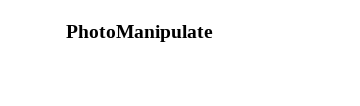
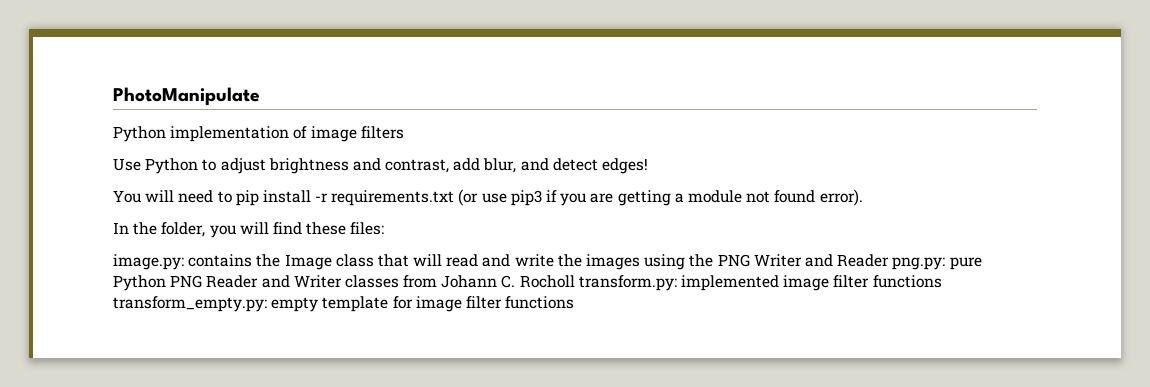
(213, 33) none -> [113,126,404,142] [113,158,649,174] [113,189,863,206] [113,222,385,238] [113,254,982,270] [113,275,942,291] [113,296,575,312] // Python implementation of image filters // Use Python to adjust brightness and contrast, add blur, and detect edges! // You will need to pip install -r requirements.txt (or use pip3 if you are getting a module not found error). // In the folder, you will find these files: // image.py: contains the Image class that will read and write the images using the PNG Writer and Reader png.py: pure Python PNG Reader and Writer classes from Johann C. Rocholl transform.py: implemented image filter functions transform_empty.py: empty template for image filter functions

